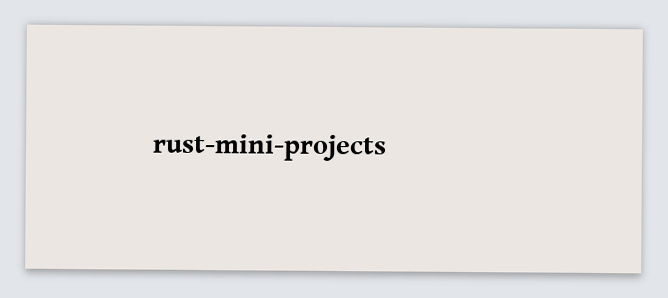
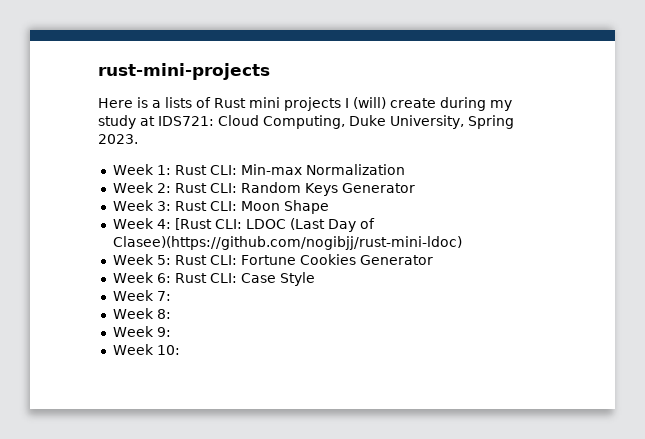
(387, 147) none -> [98,97,512,111] [98,115,514,129] [98,134,138,144] [112,164,405,175] [112,182,415,196] [112,200,329,214] [112,218,375,232] [112,236,462,250] [112,254,433,265] [112,272,315,286] [112,290,171,301] [112,308,171,319] [112,326,171,337] [112,344,180,355] // Here is a lists of Rust mini projects I (will) create during my study at IDS721: Cloud Computing, Duke University, Spring 2023. // Week 1: Rust CLI: Min-max Normalization // Week 2: Rust CLI: Random Keys Generator // Week 3: Rust CLI: Moon Shape // Week 4: [Rust CLI: LDOC (Last Day of Clasee)(https://github.com/nogibjj/rust-mini-ldoc) // Week 5: Rust CLI: Fortune Cookies Generator // Week 6: Rust CLI: Case Style // Week 7: // Week 8: // Week 9: // Week 10:

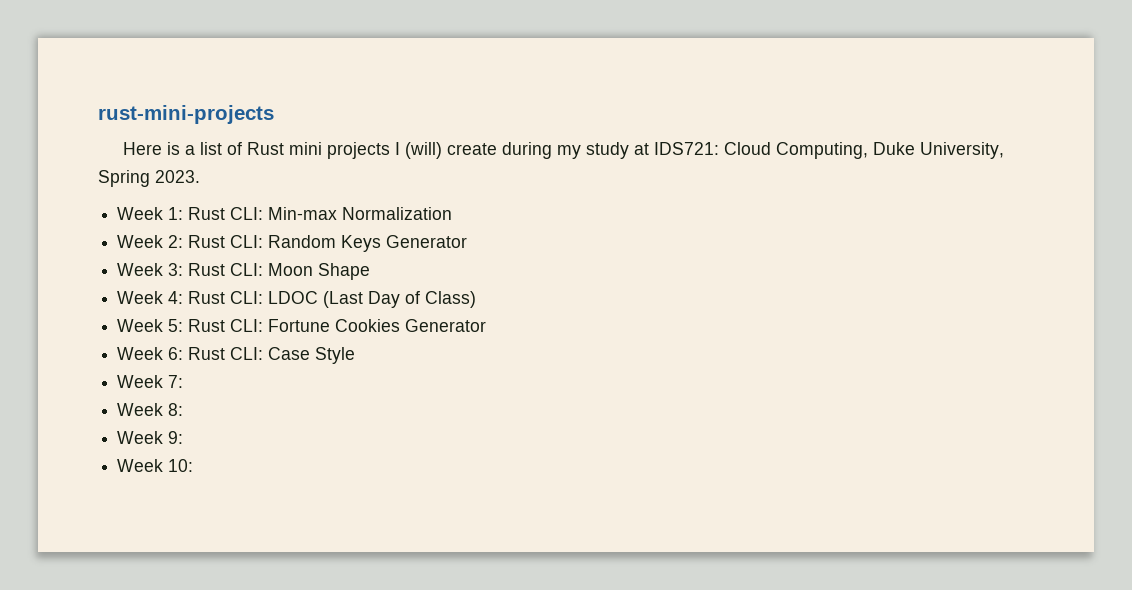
[165,97,192,108] lists -> [199,142,222,155] list
[174,218,212,230] [Rust -> [188,291,226,304] Rust
[112,236,462,250] Clasee)(https://github.com/nogibjj/rust-mini-ldoc) -> [425,291,477,308] Class)

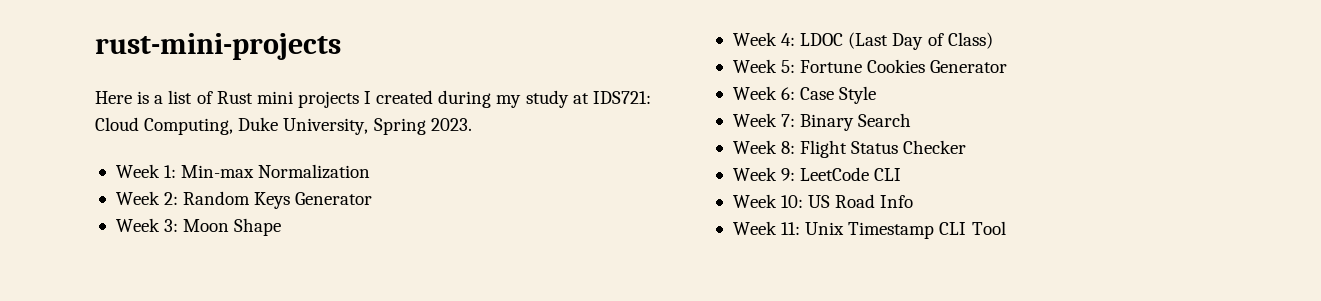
[404,142,497,159] (will) create -> [376,90,434,104] created
[188,207,264,220] Rust CLI: -> (177, 171) none
[188,235,264,248] Rust CLI: -> (179, 198) none
[188,263,264,276] Rust CLI: -> (179, 225) none
[188,291,264,304] Rust CLI: -> (796, 39) none
[188,319,264,332] Rust CLI: -> (796, 66) none
[188,347,264,360] Rust CLI: -> (796, 93) none
(184, 381) none -> [800,113,912,131] Binary Search
(184, 409) none -> [800,140,967,158] Flight Status Checker
(184, 437) none -> [800,167,902,181] LeetCode CLI
(194, 465) none -> [808,194,914,208] [732,221,1006,239] US Road Info // Week 11: Unix Timestamp CLI Tool

